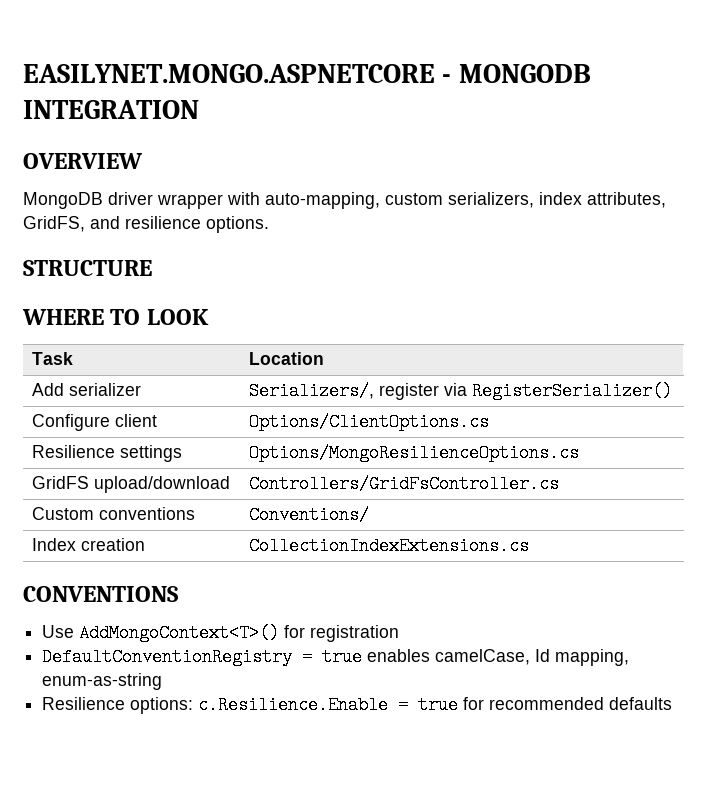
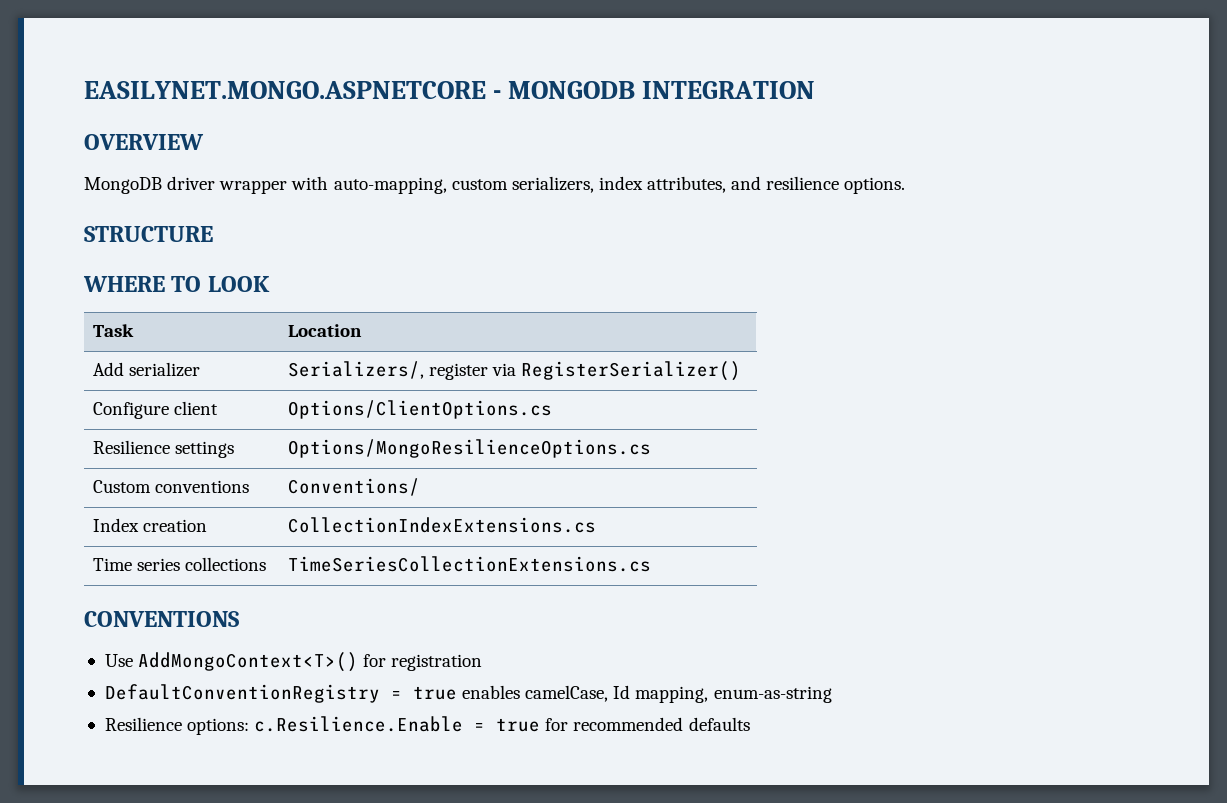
[23,216,85,232] GridFS, -> (727, 184) none
[32,476,231,493] [249,475,560,493] // GridFS upload/download | Controllers/GridFsController.cs -> (651, 448) none
(530, 546) none -> [92,557,267,571] [287,556,651,572] // Time series collections | TimeSeriesCollectionExtensions.cs

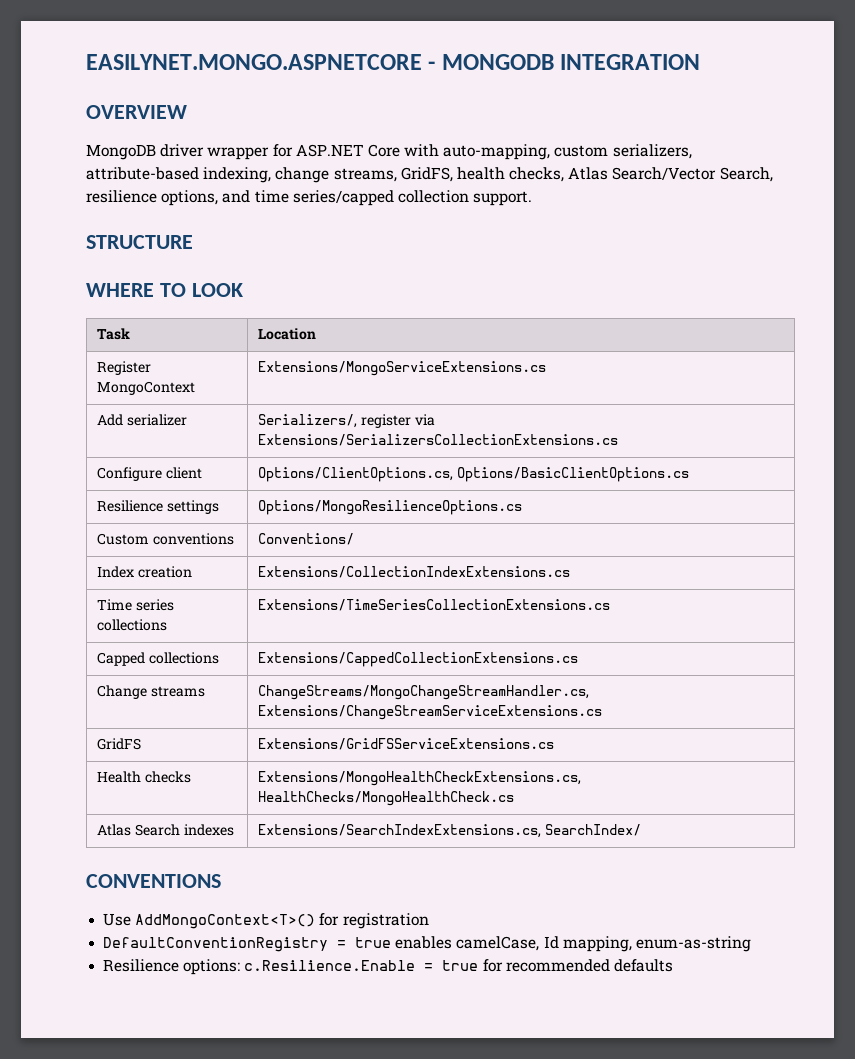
(288, 187) none -> [272,144,400,157] for ASP.NET Core
[598,176,906,194] index attributes, and resilience options. -> [86,167,773,183] [86,190,533,206] attribute-based indexing, change streams, GridFS, health checks, Atlas Search/Vector Search, resilience options, and time series/capped collection support.
(362, 330) none -> [97,361,152,375] [97,381,196,395] [258,361,547,376] // Register MongoContext | Extensions/MongoServiceExtensions.cs
[521,361,742,381] RegisterSerializer() -> [258,434,619,446] Extensions/SerializersCollectionExtensions.cs
[287,400,552,419] Options/ClientOptions.cs -> [258,467,689,482] Options/ClientOptions.cs, Options/BasicClientOptions.cs
[287,517,596,533] CollectionIndexExtensions.cs -> [258,566,571,578] Extensions/CollectionIndexExtensions.cs
[287,556,651,572] TimeSeriesCollectionExtensions.cs -> [258,599,611,611] [97,652,219,666] [258,652,579,667] [97,685,205,699] [258,685,590,700] [258,705,603,720] [97,738,142,750] [258,738,555,750] [97,771,191,783] [258,771,582,786] [258,791,515,806] [97,824,234,836] [258,824,641,838] Extensions/TimeSeriesCollectionExtensions.cs // Capped collections | Extensions/CappedCollectionExtensions.cs // Change streams | ChangeStreams/MongoChangeStreamHandler.cs, Extensions/ChangeStreamServiceExtensions.cs // GridFS | Extensions/GridFSServiceExtensions.cs // Health checks | Extensions/MongoHealthCheckExtensions.cs, HealthChecks/MongoHealthCheck.cs // Atlas Search indexes | Extensions/SearchIndexExtensions.cs, SearchIndex/

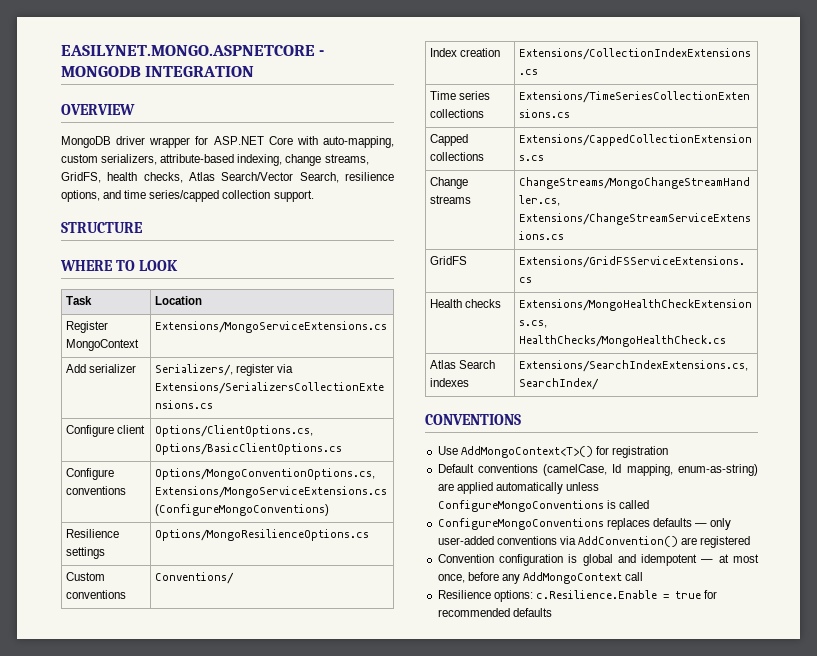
(689, 474) none -> [65,468,114,480] [65,486,126,495] [154,468,375,480] [154,486,387,498] [154,504,329,516] // Configure conventions | Options/MongoConventionOptions.cs, Extensions/MongoServiceExtensions.cs (ConfigureMongoConventions)
[103,936,751,952] DefaultConventionRegistry = true enables camelCase, Id mapping, enum-as-string -> [437,464,758,476] [437,482,599,494] [437,500,649,512] [437,518,732,530] [437,536,751,548] [437,554,759,566] [437,572,644,584] Default conventions (camelCase, Id mapping, enum-as-string) are applied automatically unless ConfigureMongoConventions is called // ConfigureMongoConventions replaces defaults — only user-added conventions via AddConvention() are registered // Convention configuration is global and idempotent — at most once, before any AddMongoContext call

